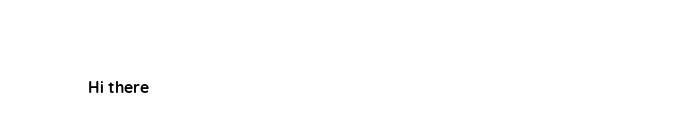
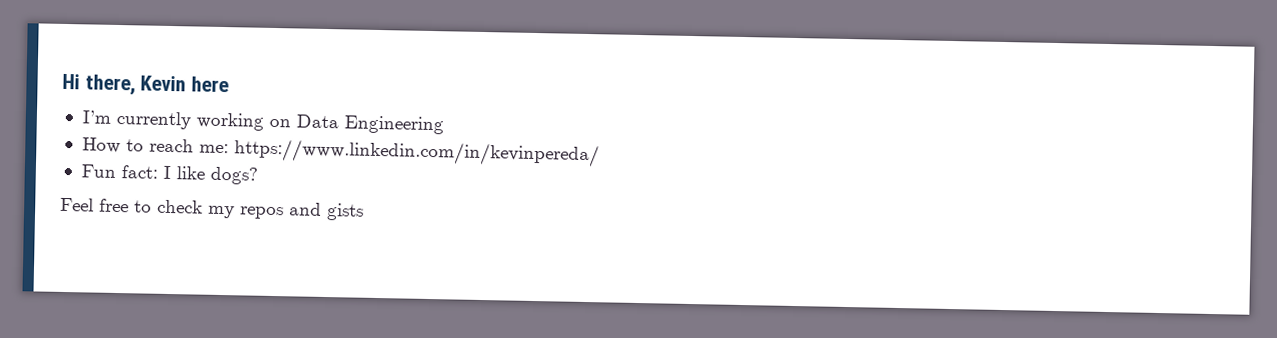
[108,81,150,93] there -> [84,74,229,96] [81,110,444,135] [81,137,600,168] [80,164,258,185] [60,197,364,221] there, Kevin here // I’m currently working on Data Engineering // How to reach me: https://www.linkedin.com/in/kevinpereda/ // Fun fact: I like dogs? // Feel free to check my repos and gists

